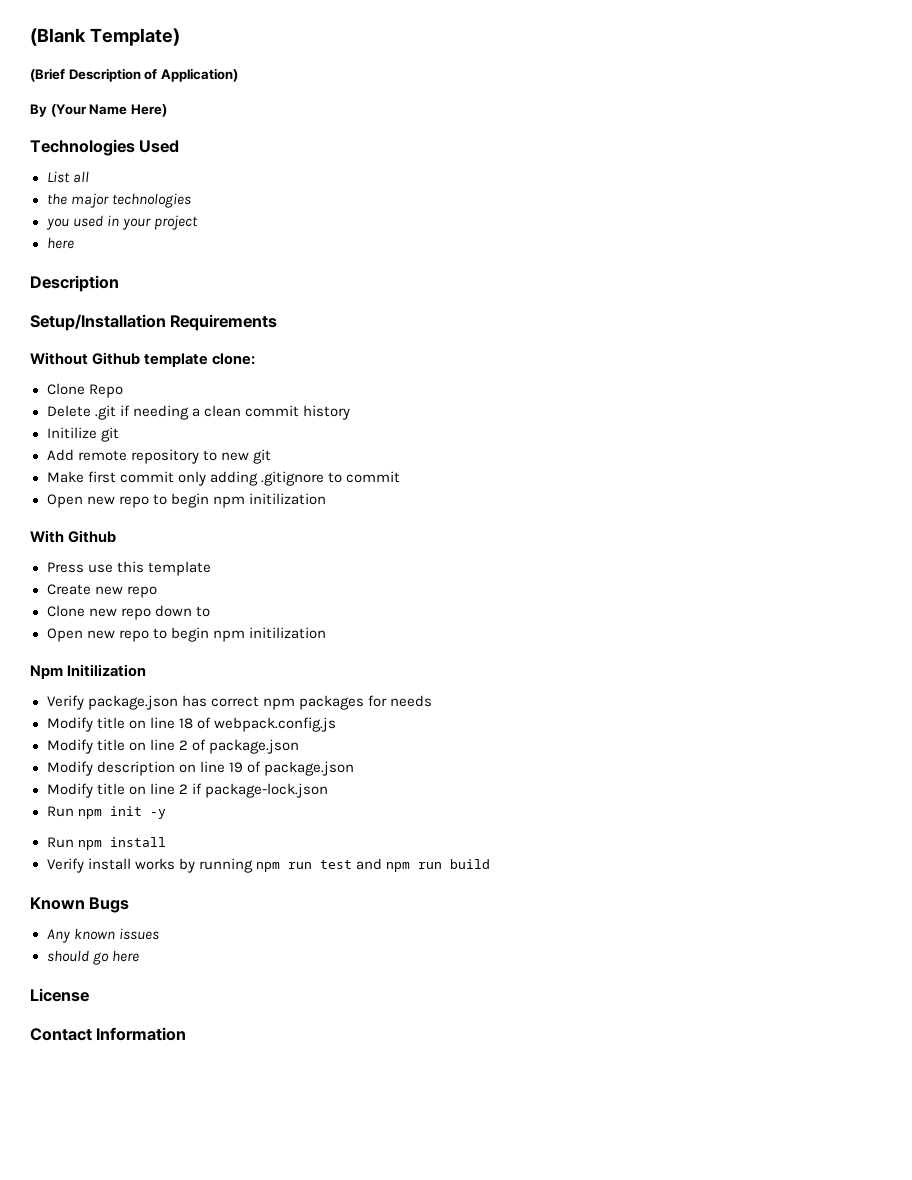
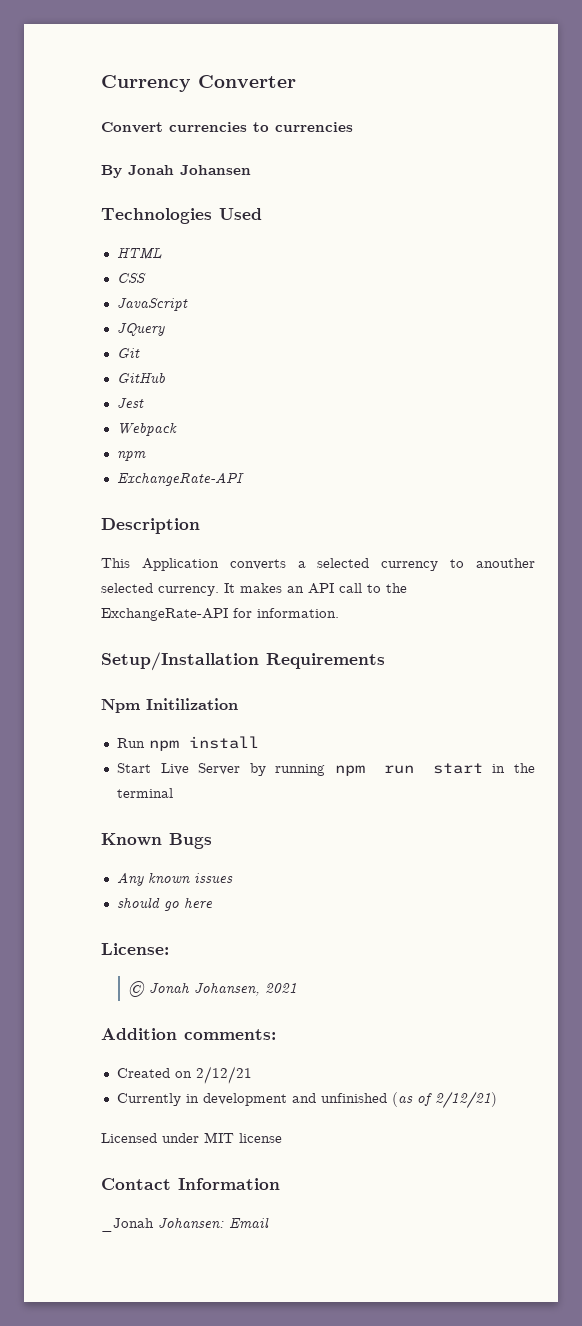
[30,28,180,46] [30,68,238,82] [30,104,167,117] [30,139,180,156] [46,171,89,183] [46,193,191,208] [45,215,198,230] [46,237,74,249] [30,275,119,292] [30,314,278,331] [30,352,256,367] [46,383,123,398] [46,405,350,420] [46,427,119,442] [46,449,271,464] [46,471,400,486] [46,493,326,508] [30,530,117,543] [46,561,211,576] [46,584,157,598] [46,605,210,620] [46,627,326,642] [30,664,147,679] [46,695,432,710] [46,717,336,732] [46,739,299,754] [46,761,354,776] [46,783,328,798] [46,806,166,819] (Blank Template) // (Brief Description of Application) // By (Your Name Here) // Technologies Used // List all // the major technologies // you used in your project // here // Description // Setup/Installation Requirements // Without Github template clone: // Clone Repo // Delete .git if needing a clean commit history // Initilize git // Add remote repository to new git // Make first commit only adding .gitignore to commit // Open new repo to begin npm initilization // With Github // Press use this template // Create new repo // Clone new repo down to // Open new repo to begin npm initilization // Npm Initilization // Verify package.json has correct npm packages for needs // Modify title on line 18 of webpack.config.js // Modify title on line 2 of package.json // Modify description on line 19 of package.json // Modify title on line 2 if package-lock.json // Run npm init -y -> [101,75,296,92] [101,122,353,133] [101,165,251,178] [101,208,262,224] [116,247,162,259] [116,273,146,283] [116,298,188,311] [116,323,165,336] [116,348,140,358] [116,372,165,383] [116,398,144,408] [116,422,177,436] [116,451,146,461] [116,472,244,486] [101,518,200,534] [101,558,535,571] [101,583,407,596] [101,608,339,621] [101,652,385,671] [101,698,238,713] Currency Converter // Convert currencies to currencies // By Jonah Johansen // Technologies Used // HTML // CSS // JavaScript // JQuery // Git // GitHub // Jest // Webpack // npm // ExchangeRate-API // Description // This Application converts a selected currency to anouther selected currency. It makes an API call to the ExchangeRate-API for information. // Setup/Installation Requirements // Npm Initilization
[46,858,175,873] Verify install works -> [116,763,241,775] Start Live Server
[319,858,490,872] test and npm run build -> [432,763,536,774] [116,788,173,798] start in the terminal
[30,988,89,1002] License -> [101,943,169,955] [127,981,297,997] [101,1028,276,1040] [116,1066,252,1084] [116,1091,497,1109] [101,1132,282,1143] License: // © Jonah Johansen, 2021 // Addition comments: // Created on 2/12/21 // Currently in development and unfinished (as of 2/12/21) // Licensed under MIT license
(187, 1034) none -> [101,1217,269,1232] // _Jonah Johansen: Email

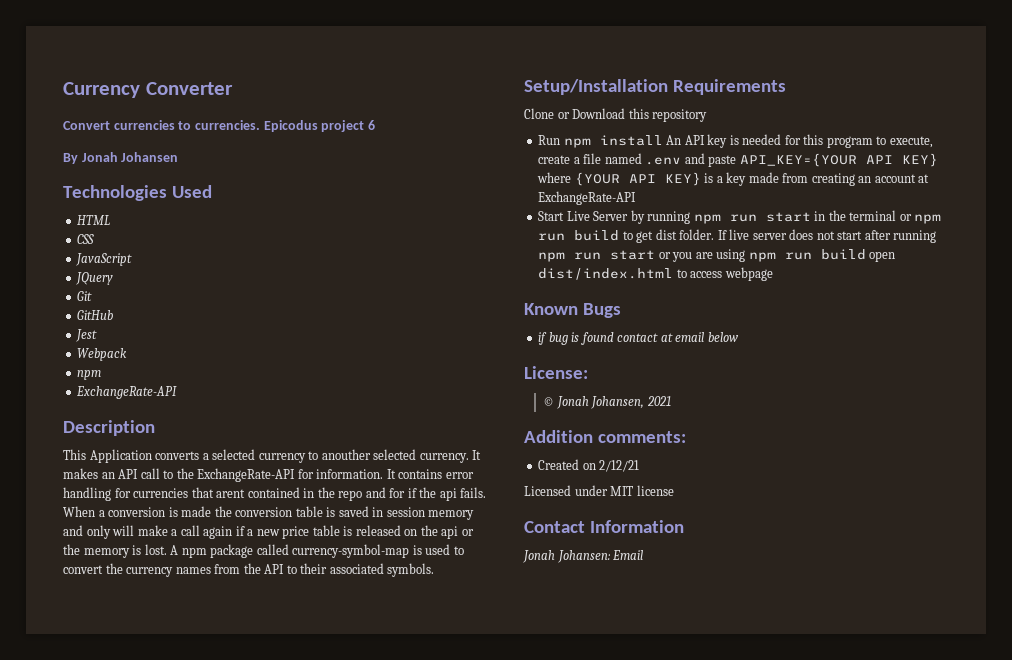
[275,122,353,132] currencies -> [194,120,375,132] currencies. Epicodus project 6
[101,652,385,671] [101,698,238,713] [116,736,259,751] // Setup/Installation Requirements // Npm Initilization // Run npm install -> [386,469,474,479] [63,487,487,501] [63,506,475,520] [63,525,474,539] [63,544,464,558] [63,563,435,577] [524,79,786,95] [524,108,708,122] [538,134,933,148] [538,153,938,167] [537,172,930,186] [538,191,637,205] It contains error handling for currencies that arent contained in the repo and for if the api fails. When a conversion is made the conversion table is saved in session memory and only will make a call again if a new price table is released on the api or the memory is lost. A npm package called currency-symbol-map is used to convert the currency names from the API to their associated symbols. // Setup/Installation Requirements // Clone or Download this repository // Run npm install An API key is needed for this program to execute, create a file named .env and paste API_KEY={YOUR API KEY} where {YOUR API KEY} is a key made from creating an account at ExchangeRate-API
[101,833,212,849] [116,872,233,886] [116,897,213,911] // Known Bugs // Any known issues // should go here -> [899,214,942,224] [538,229,937,243] [538,249,896,262] [538,267,773,281] [524,303,621,318] [538,332,739,345] or npm run build to get dist folder. If live server does not start after running npm run start or you are using npm run build open dist/index.html to access webpage // Known Bugs // if bug is found contact at email below
[116,1091,497,1109] // Currently in development and unfinished (as of 2/12/21) -> (640, 466) none
[101,1218,154,1232] _Jonah -> [523,550,555,563] Jonah

